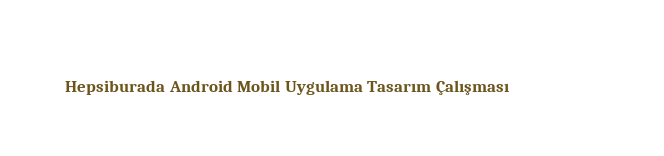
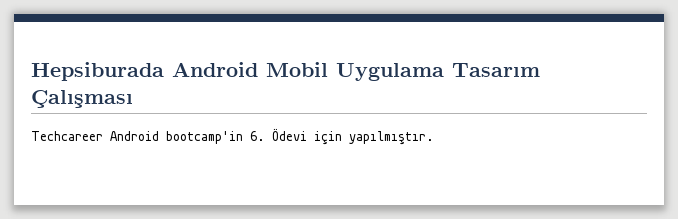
(509, 87) none -> [31,128,434,145] // Techcareer Android bootcamp'in 6. Ödevi için yapılmıştır.

